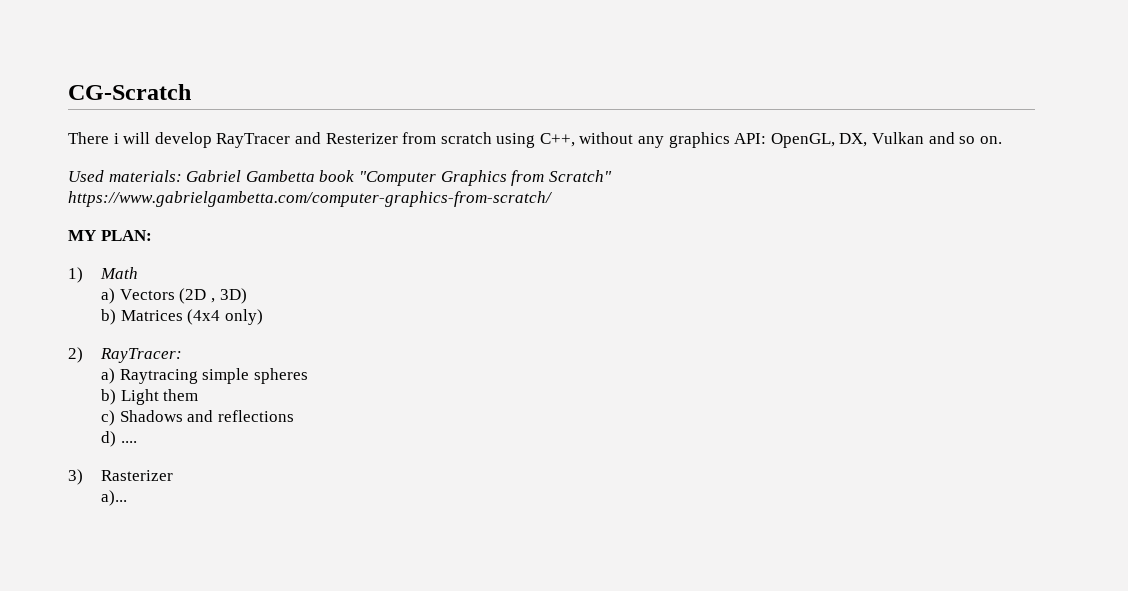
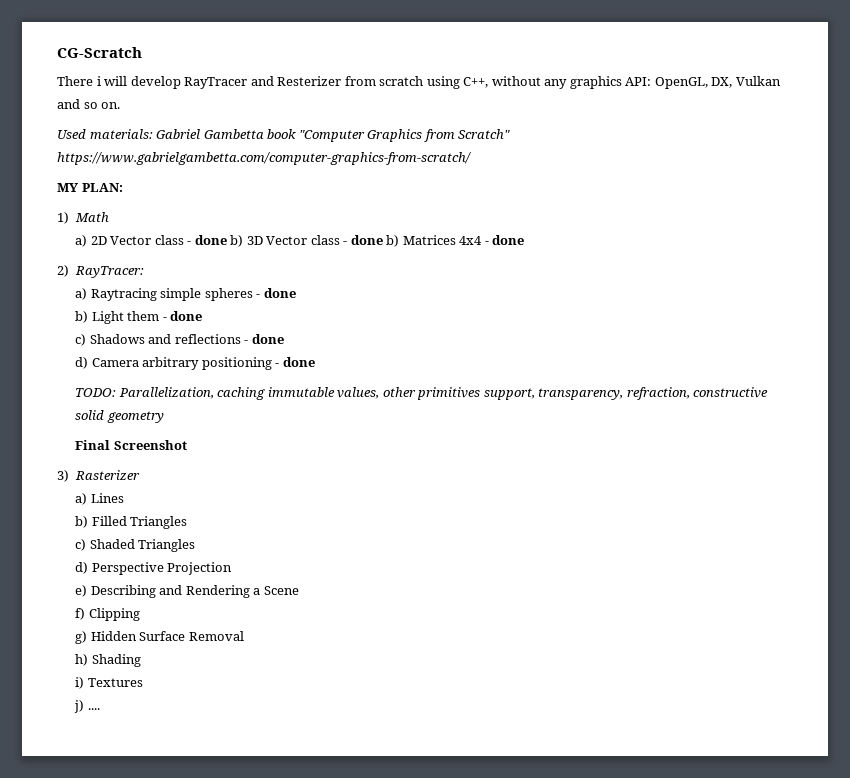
[119,288,247,304] [101,309,264,325] Vectors (2D , 3D) // b) Matrices (4x4 only) -> [90,235,525,247] 2D Vector class - done b) 3D Vector class - done b) Matrices 4x4 - done
(309, 376) none -> [256,288,296,298] - done
(199, 395) none -> [162,311,203,321] - done
[101,431,137,447] [68,469,174,485] [101,490,128,506] // d) .... // 3) Rasterizer // a)... -> [244,334,284,344] [75,357,315,370] [75,387,769,400] [75,410,164,423] [75,440,187,450] [57,470,140,482] [75,493,124,505] [75,516,188,529] [75,539,196,552] [75,562,233,575] [75,585,299,598] [75,608,140,621] [75,631,244,644] [75,654,141,667] [75,677,143,689] [74,700,100,713] - done // d) Camera arbitrary positioning - done // TODO: Parallelization, caching immutable values, other primitives support, transparency, refraction, constructive solid geometry // Final Screenshot // 3) Rasterizer // a) Lines // b) Filled Triangles // c) Shaded Triangles // d) Perspective Projection // e) Describing and Rendering a Scene // f) Clipping // g) Hidden Surface Removal // h) Shading // i) Textures // j) ....

